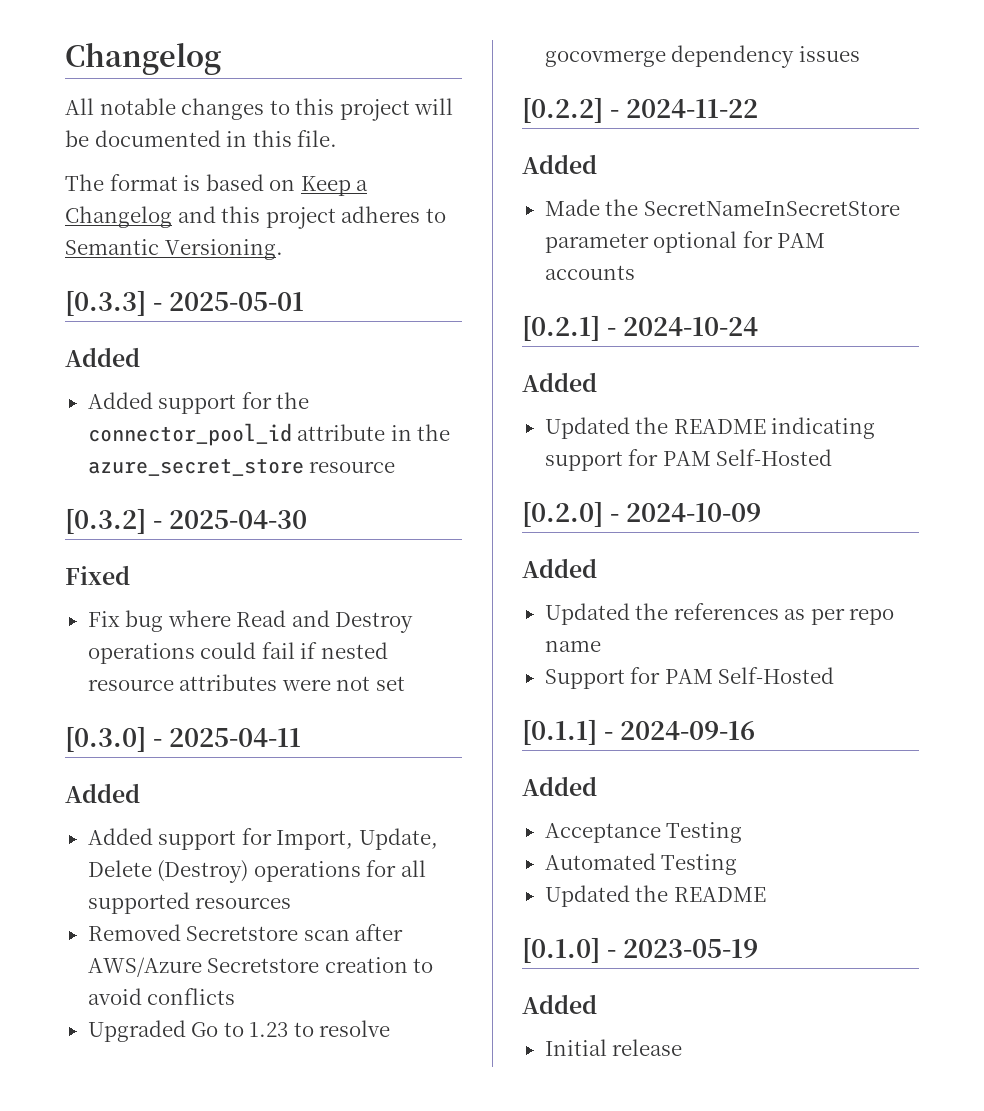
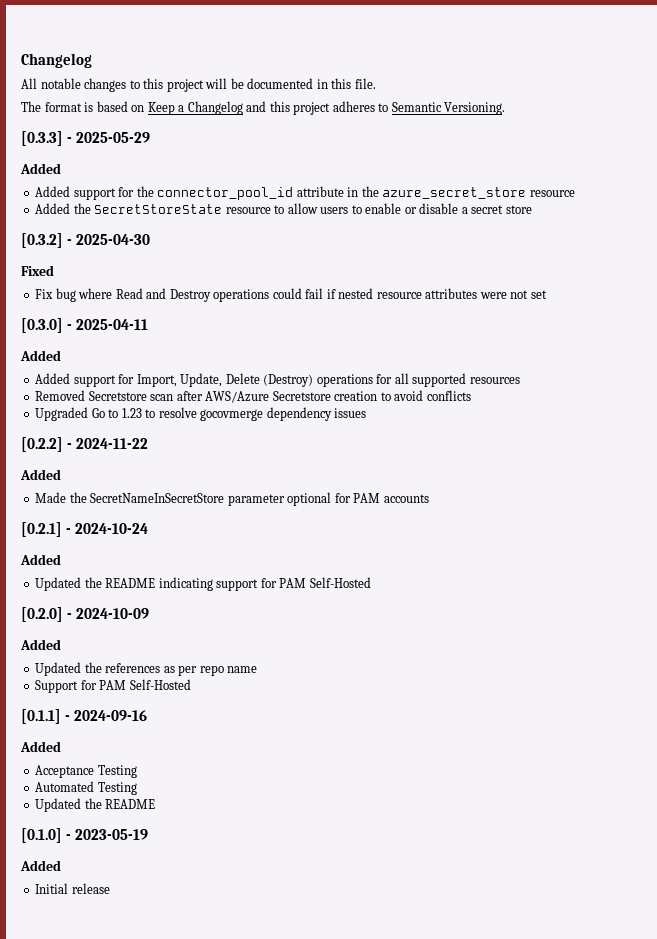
[168,292,304,311] 2025-05-01 -> [75,132,150,143] 2025-05-29
(396, 467) none -> [35,203,532,214] // Added the SecretStoreState resource to allow users to enable or disable a secret store

